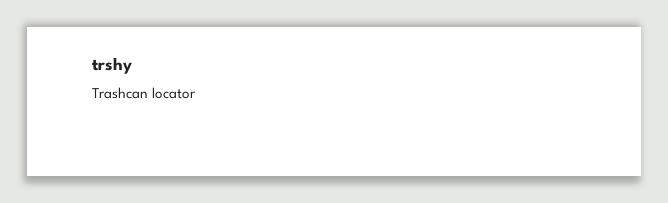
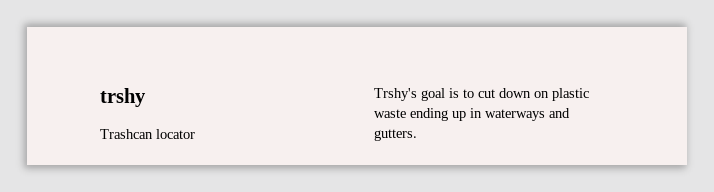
(197, 93) none -> [374,88,589,101] [374,108,570,121] [374,129,417,141] // Trshy's goal is to cut down on plastic waste ending up in waterways and gutters.

